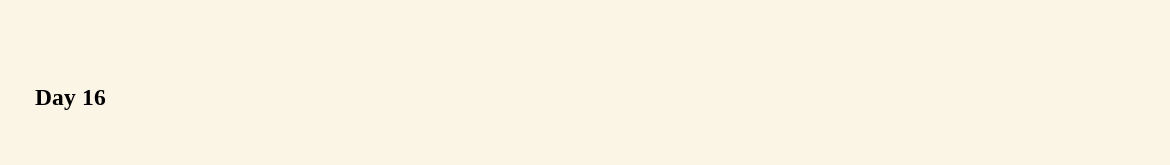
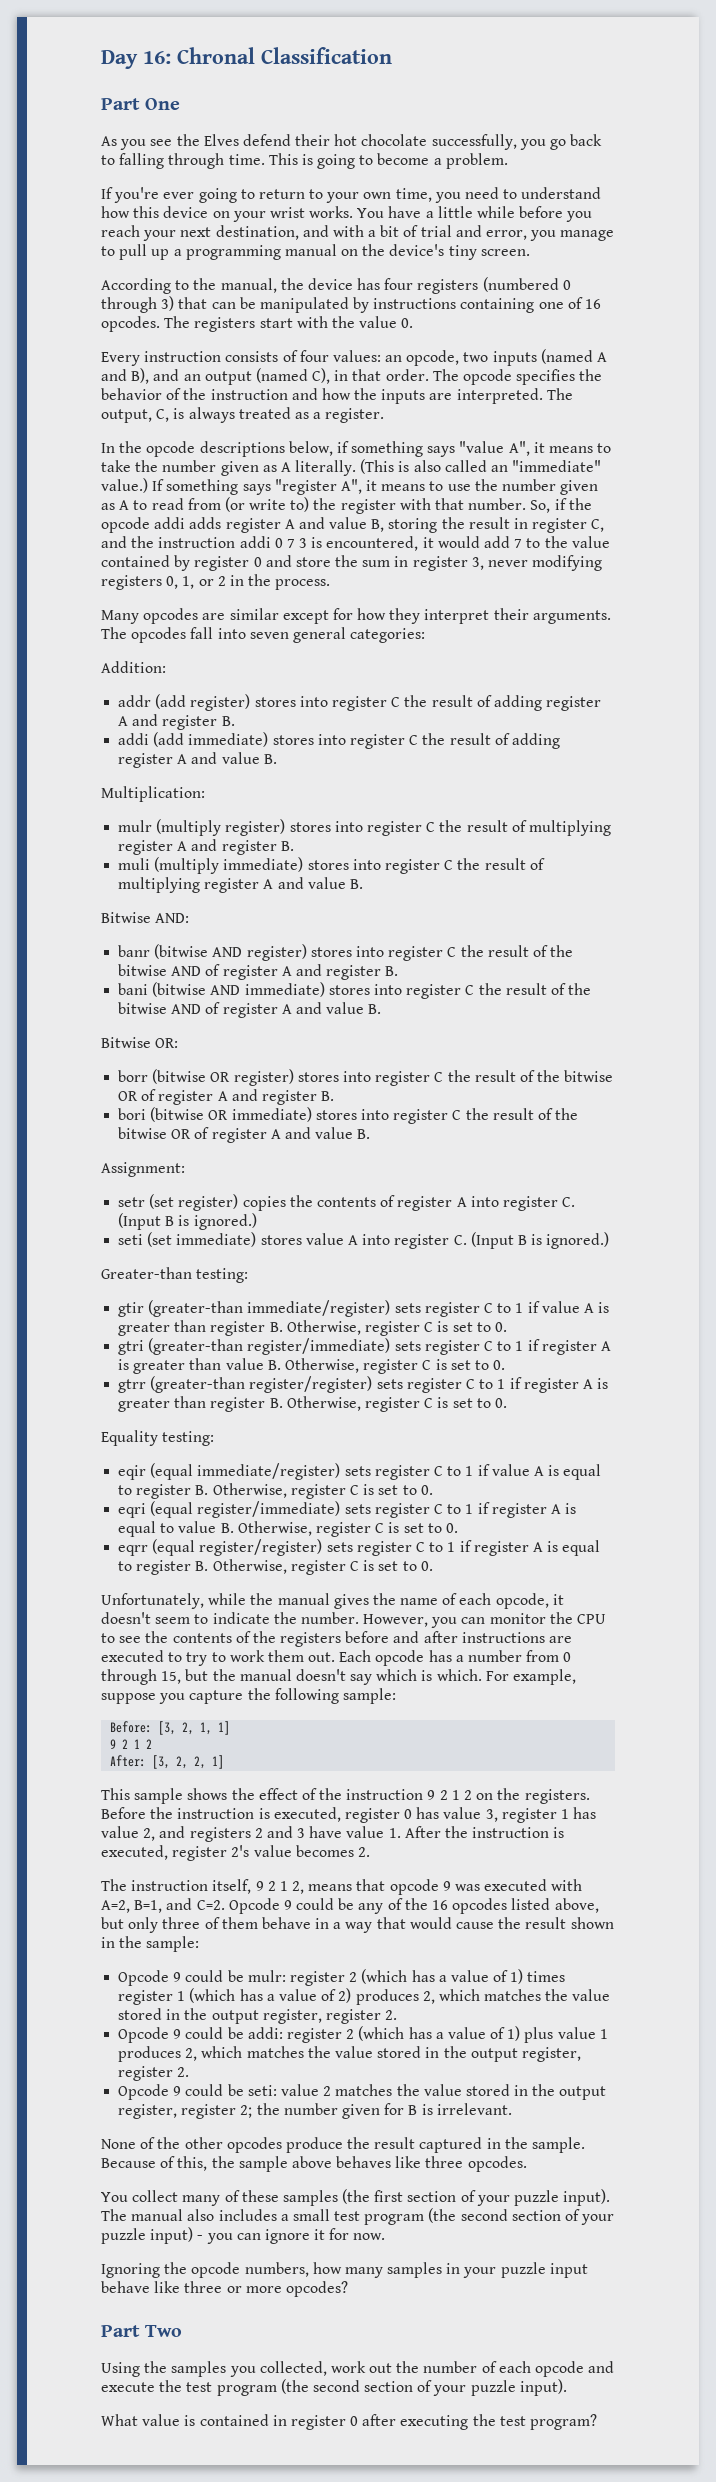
[82,90,107,105] 16 -> [143,47,392,64] [101,98,181,110] [101,134,603,150] [101,153,508,169] [101,187,602,203] [101,206,593,222] [101,225,615,241] [101,244,530,260] [101,277,571,294] [101,296,602,313] [101,316,414,332] [101,349,608,366] [101,368,603,385] [101,388,573,404] [101,407,385,423] [101,441,612,457] [101,459,602,476] [101,478,599,495] [101,497,592,514] [101,517,605,533] [101,536,610,551] [101,555,603,571] [101,574,331,590] [101,608,611,624] [101,627,426,643] [101,661,166,673] [118,694,602,711] [118,714,235,730] [118,732,560,749] [118,752,277,768] [101,786,205,802] [118,819,611,836] [118,839,294,855] [118,857,545,874] [118,877,363,893] [101,912,190,923] [118,944,574,961] [118,964,399,980] [118,982,592,999] [118,1002,382,1018] [101,1037,179,1048] [118,1069,614,1086] [118,1089,335,1105] [118,1107,579,1124] [118,1127,371,1143] [101,1162,185,1177] [118,1194,576,1211] [118,1213,257,1230] [118,1232,610,1249] [101,1267,249,1283] [118,1300,610,1317] [118,1320,507,1336] [118,1338,611,1355] [118,1358,506,1374] [118,1376,609,1393] [118,1396,507,1412] [101,1430,215,1446] [118,1463,602,1480] [118,1483,433,1499] [118,1501,577,1518] [118,1521,458,1537] [118,1539,601,1556] [118,1559,433,1575] [101,1593,564,1609] [101,1612,607,1628] [101,1631,573,1647] [101,1650,572,1666] [101,1669,577,1685] [101,1688,396,1704] [110,1721,231,1735] [110,1739,153,1749] [110,1755,225,1769] [101,1788,590,1804] [101,1807,597,1823] [101,1826,565,1842] [101,1845,370,1861] [101,1879,583,1895] [101,1898,599,1914] [101,1917,614,1933] [101,1936,200,1952] [118,1969,566,1986] [118,1988,611,2005] [118,2008,398,2024] [118,2026,608,2043] [118,2046,581,2062] [118,2066,190,2081] [118,2084,607,2100] [118,2103,512,2119] [101,2137,586,2153] [101,2156,527,2172] [101,2189,611,2206] [101,2208,615,2225] [101,2227,386,2244] [101,2262,588,2278] [101,2281,348,2297] [101,2325,183,2337] [101,2361,615,2377] [101,2379,567,2396] [101,2414,598,2430] 16: Chronal Classification // Part One // As you see the Elves defend their hot chocolate successfully, you go back to falling through time. This is going to become a problem. // If you're ever going to return to your own time, you need to understand how this device on your wrist works. You have a little while before you reach your next destination, and with a bit of trial and error, you manage to pull up a programming manual on the device's tiny screen. // According to the manual, the device has four registers (numbered 0 through 3) that can be manipulated by instructions containing one of 16 opcodes. The registers start with the value 0. // Every instruction consists of four values: an opcode, two inputs (named A and B), and an output (named C), in that order. The opcode specifies the behavior of the instruction and how the inputs are interpreted. The output, C, is always treated as a register. // In the opcode descriptions below, if something says "value A", it means to take the number given as A literally. (This is also called an "immediate" value.) If something says "register A", it means to use the number given as A to read from (or write to) the register with that number. So, if the opcode addi adds register A and value B, storing the result in register C, and the instruction addi 0 7 3 is encountered, it would add 7 to the value contained by register 0 and store the sum in register 3, never modifying registers 0, 1, or 2 in the process. // Many opcodes are similar except for how they interpret their arguments. The opcodes fall into seven general categories: // Addition: // addr (add register) stores into register C the result of adding register A and register B. // addi (add immediate) stores into register C the result of adding register A and value B. // Multiplication: // mulr (multiply register) stores into register C the result of multiplying register A and register B. // muli (multiply immediate) stores into register C the result of multiplying register A and value B. // Bitwise AND: // banr (bitwise AND register) stores into register C the result of the bitwise AND of register A and register B. // bani (bitwise AND immediate) stores into register C the result of the bitwise AND of register A and value B. // Bitwise OR: // borr (bitwise OR register) stores into register C the result of the bitwise OR of register A and register B. // bori (bitwise OR immediate) stores into register C the result of the bitwise OR of register A and value B. // Assignment: // setr (set register) copies the contents of register A into register C. (Input B is ignored.) // seti (set immediate) stores value A into register C. (Input B is ignored.) // Greater-than testing: // gtir (greater-than immediate/register) sets register C to 1 if value A is greater than register B. Otherwise, register C is set to 0. // gtri (greater-than register/immediate) sets register C to 1 if register A is greater than value B. Otherwise, register C is set to 0. // gtrr (greater-than register/register) sets register C to 1 if register A is greater than register B. Otherwise, register C is set to 0. // Equality testing: // eqir (equal immediate/register) sets register C to 1 if value A is equal to register B. Otherwise, register C is set to 0. // eqri (equal register/immediate) sets register C to 1 if register A is equal to value B. Otherwise, register C is set to 0. // eqrr (equal register/register) sets register C to 1 if register A is equal to register B. Otherwise, register C is set to 0. // Unfortunately, while the manual gives the name of each opcode, it doesn't seem to indicate the number. However, you can monitor the CPU to see the contents of the registers before and after instructions are executed to try to work them out. Each opcode has a number from 0 through 15, but the manual doesn't say which is which. For example, suppose you capture the following sample: // Before: [3, 2, 1, 1] // 9 2 1 2 // After: [3, 2, 2, 1] // This sample shows the effect of the instruction 9 2 1 2 on the registers. Before the instruction is executed, register 0 has value 3, register 1 has value 2, and registers 2 and 3 have value 1. After the instruction is executed, register 2's value becomes 2. // The instruction itself, 9 2 1 2, means that opcode 9 was executed with A=2, B=1, and C=2. Opcode 9 could be any of the 16 opcodes listed above, but only three of them behave in a way that would cause the result shown in the sample: // Opcode 9 could be mulr: register 2 (which has a value of 1) times register 1 (which has a value of 2) produces 2, which matches the value stored in the output register, register 2. // Opcode 9 could be addi: register 2 (which has a value of 1) plus value 1 produces 2, which matches the value stored in the output register, register 2. // Opcode 9 could be seti: value 2 matches the value stored in the output register, register 2; the number given for B is irrelevant. // None of the other opcodes produce the result captured in the sample. Because of this, the sample above behaves like three opcodes. // You collect many of these samples (the first section of your puzzle input). The manual also includes a small test program (the second section of your puzzle input) - you can ignore it for now. // Ignoring the opcode numbers, how many samples in your puzzle input behave like three or more opcodes? // Part Two // Using the samples you collected, work out the number of each opcode and execute the test program (the second section of your puzzle input). // What value is contained in register 0 after executing the test program?

